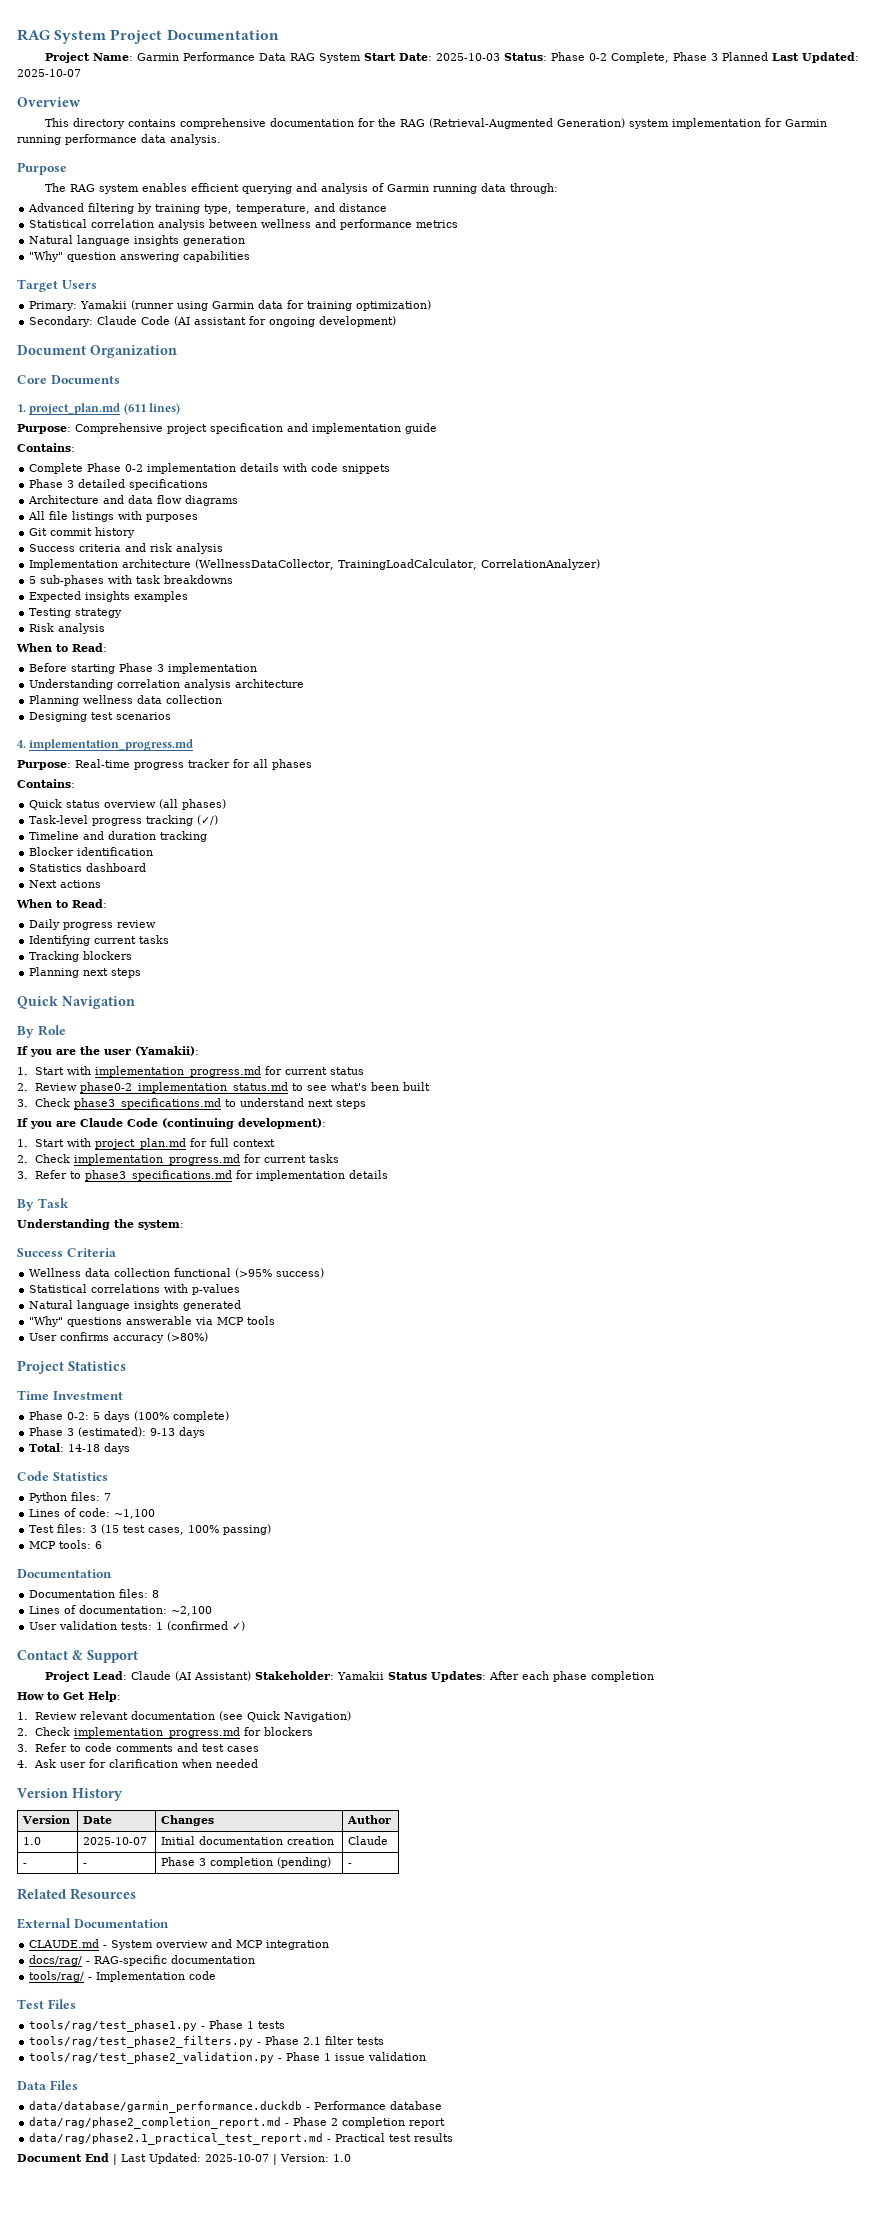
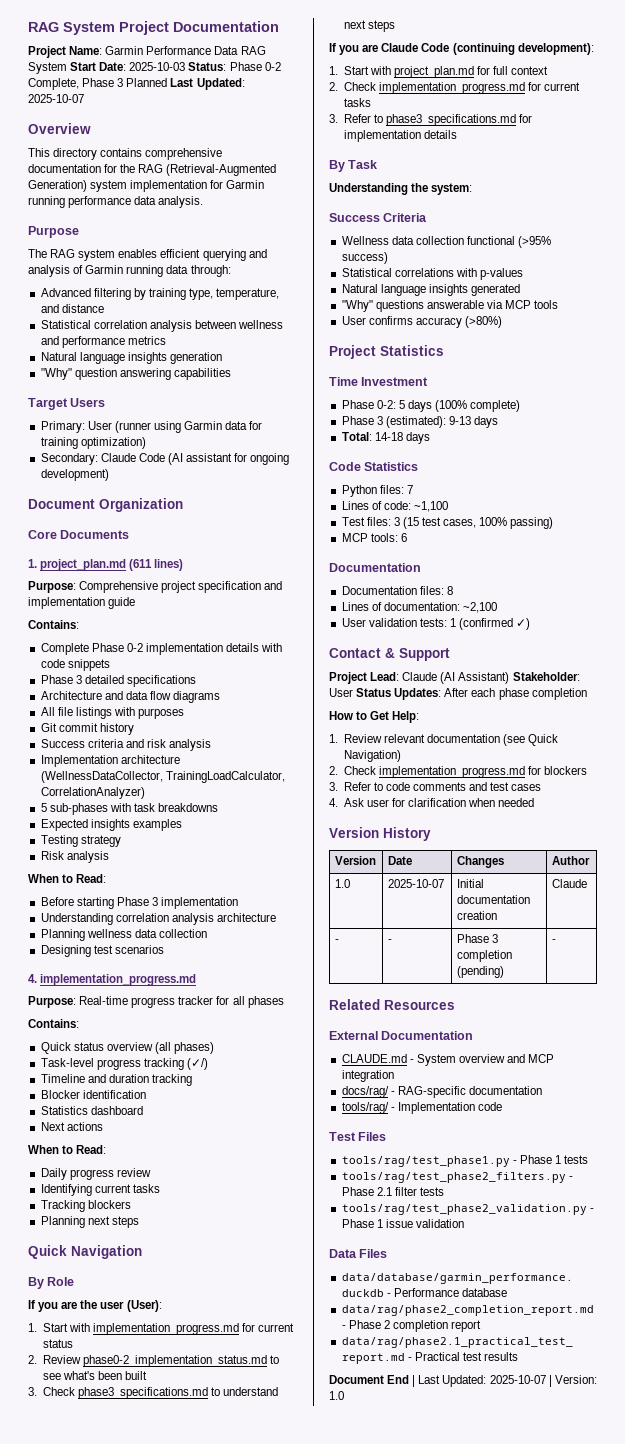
[80,300,128,309] Yamakii -> [87,421,112,430] User
[135,1046,199,1056] (Yamakii): -> [126,1300,162,1312] (User):
[337,1671,385,1680] Yamakii -> [329,688,353,697] User

